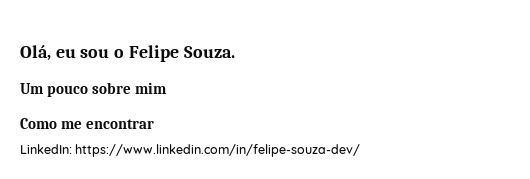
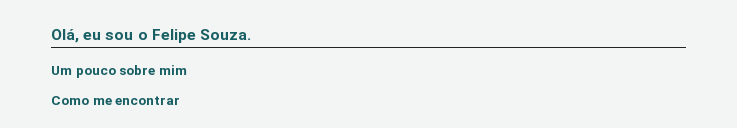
[20,144,361,157] // LinkedIn: https://www.linkedin.com/in/felipe-souza-dev/ -> (181, 100) none

